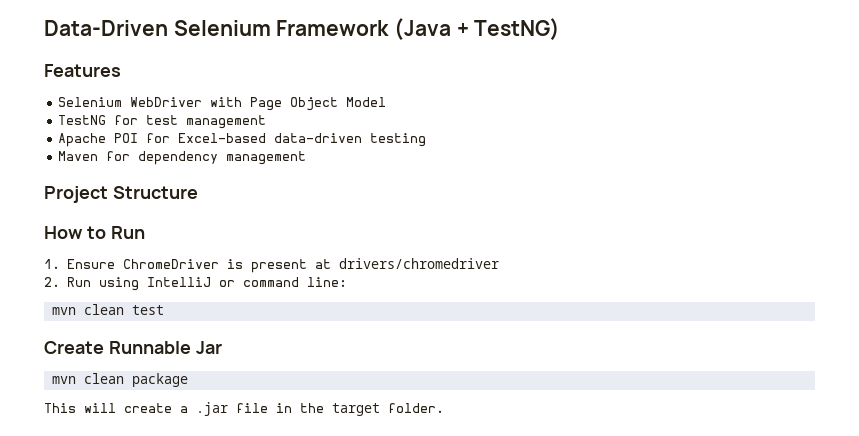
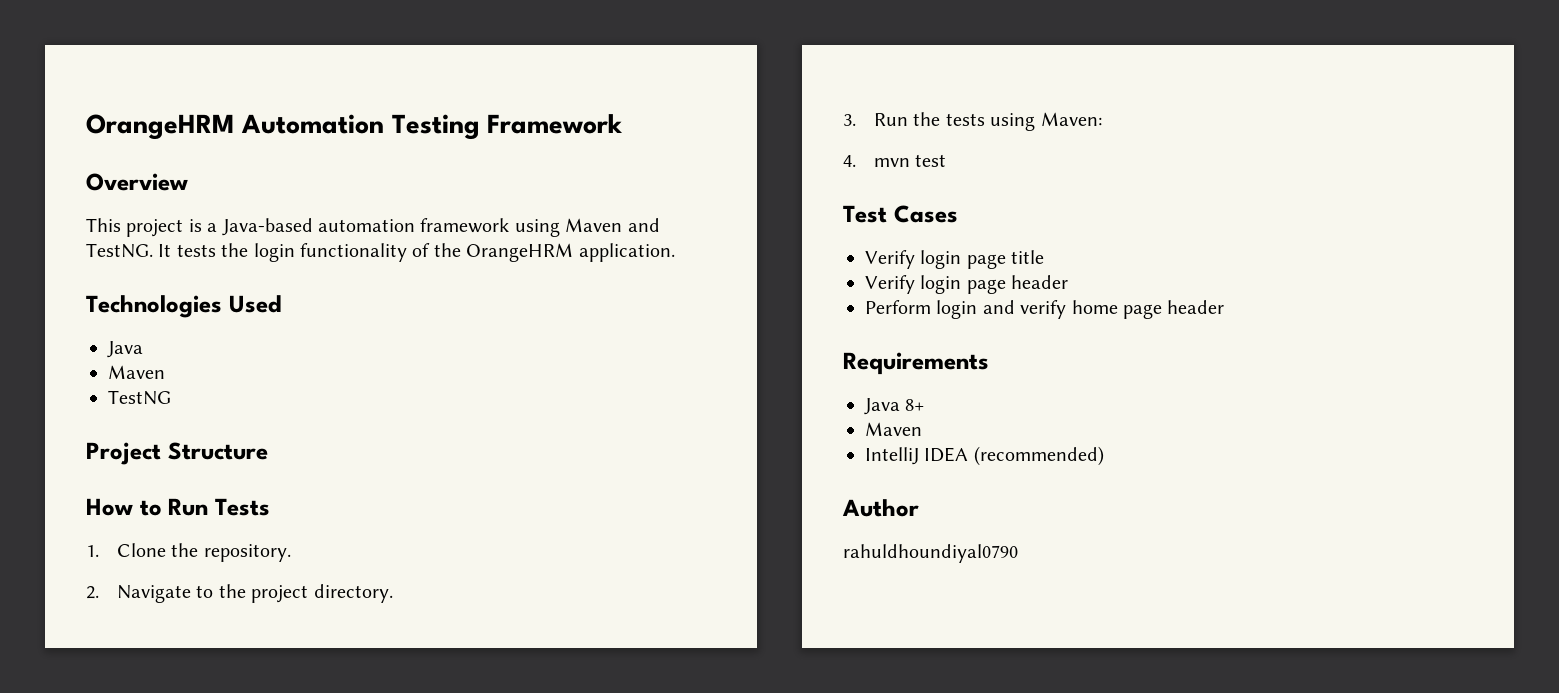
[44,18,561,40] [44,64,121,77] [58,97,387,111] [58,115,267,129] [58,133,427,147] [58,151,307,165] Data-Driven Selenium Framework (Java + TestNG) // Features // Selenium WebDriver with Page Object Model // TestNG for test management // Apache POI for Excel-based data-driven testing // Maven for dependency management -> [86,114,624,140] [86,173,188,191] [86,218,660,237] [86,243,675,262] [86,295,282,318] [107,341,143,358] [108,365,165,379] [108,390,171,405] OrangeHRM Automation Testing Framework // Overview // This project is a Java-based automation framework using Maven and TestNG. It tests the login functionality of the OrangeHRM application. // Technologies Used // Java // Maven // TestNG
(145, 232) none -> [214,498,270,516] Tests
[66,258,499,273] [44,277,347,291] [51,304,164,315] [44,341,222,354] [51,373,188,387] [44,402,444,416] Ensure ChromeDriver is present at drivers/chromedriver // 2. Run using IntelliJ or command line: // mvn clean test // Create Runnable Jar // mvn clean package // This will create a .jar file in the target folder. -> [117,543,291,562] [86,584,393,603] [843,112,1102,131] [843,154,947,167] [843,205,958,223] [865,250,1045,269] [865,275,1069,294] [865,300,1225,319] [843,352,989,375] [864,398,926,415] [865,422,922,436] [865,446,1104,466] [842,499,919,517] [843,544,1018,563] Clone the repository. // 2. Navigate to the project directory. // 3. Run the tests using Maven: // 4. mvn test // Test Cases // Verify login page title // Verify login page header // Perform login and verify home page header // Requirements // Java 8+ // Maven // IntelliJ IDEA (recommended) // Author // rahuldhoundiyal0790

